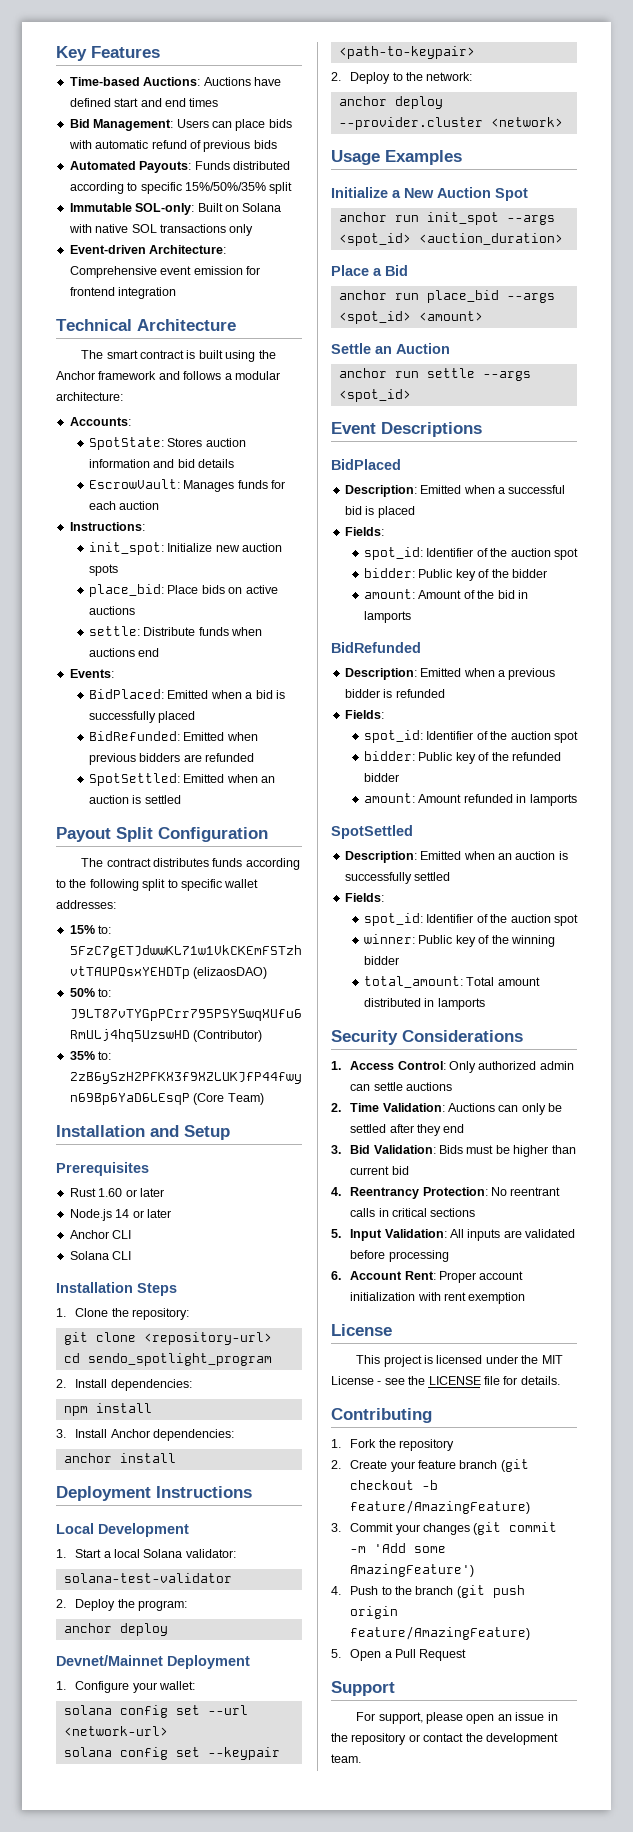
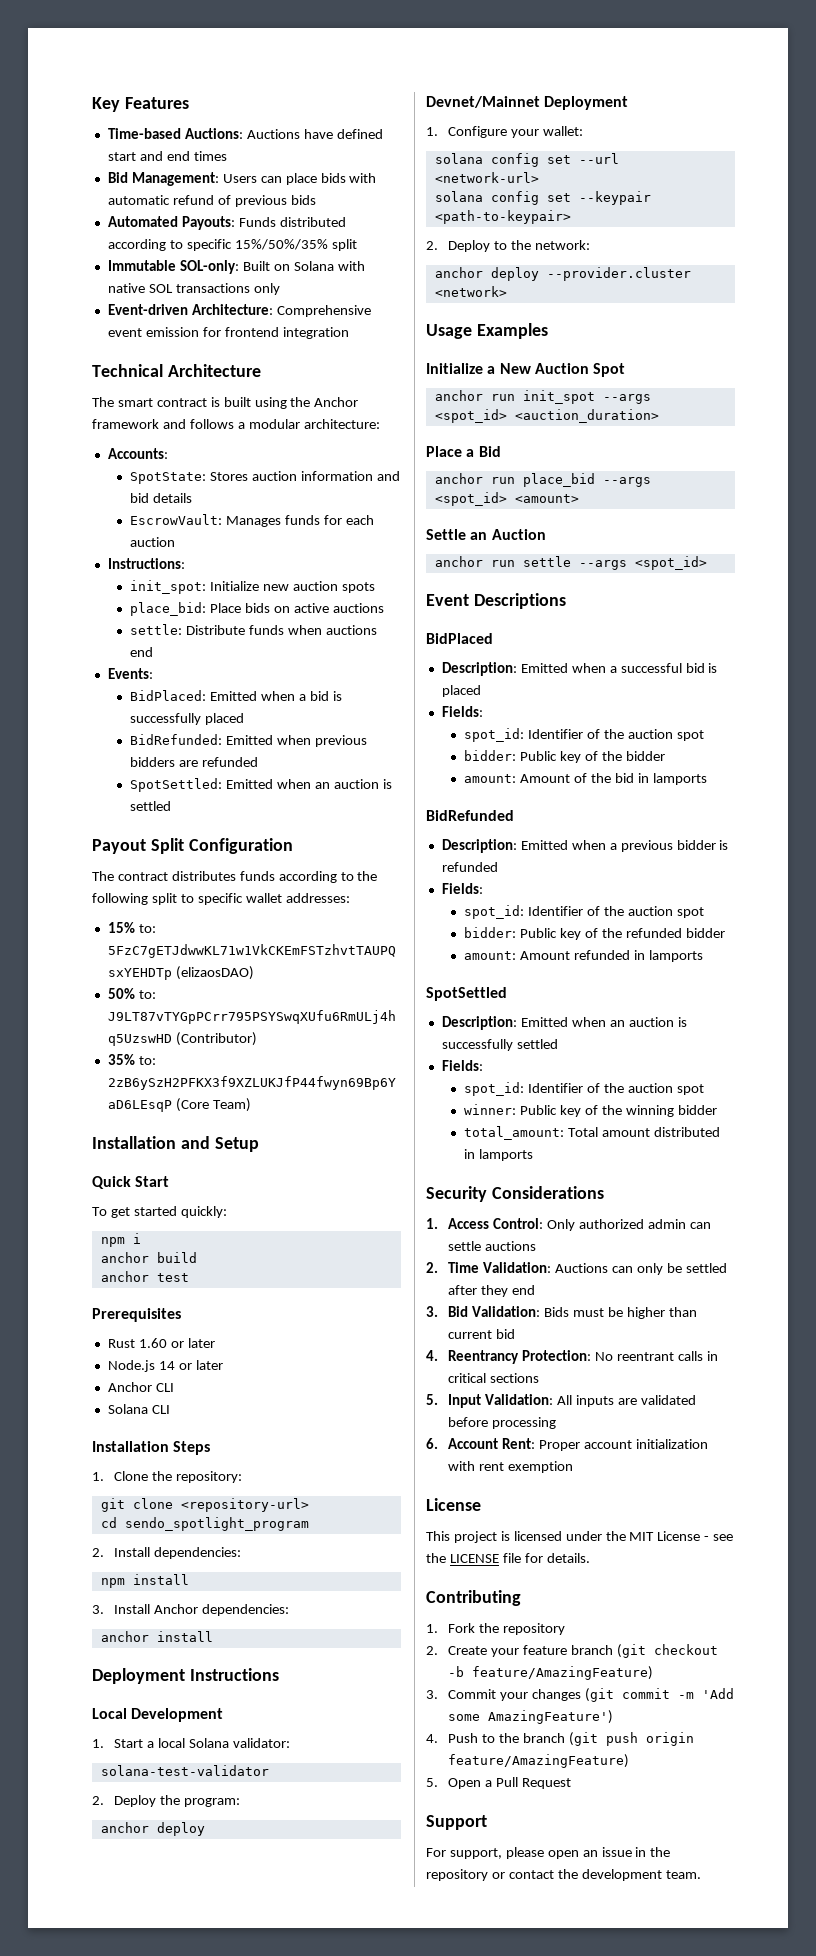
(230, 1132) none -> [92,1176,170,1189] [92,1206,227,1218] [100,1233,141,1247] [100,1252,197,1263] [100,1271,189,1282] // Quick Start // To get started quickly: // npm i // anchor build // anchor test

